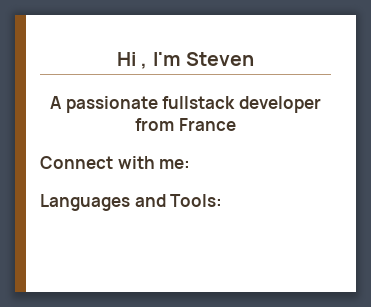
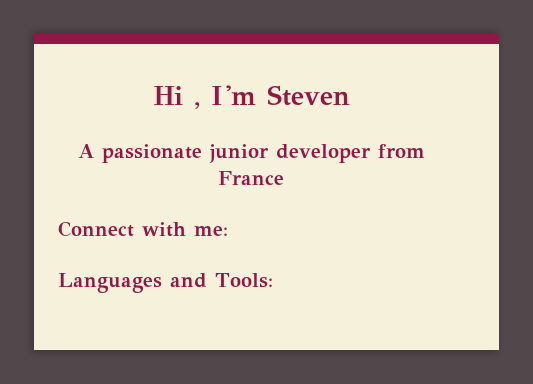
[162,96,236,109] fullstack -> [208,144,269,163] junior

